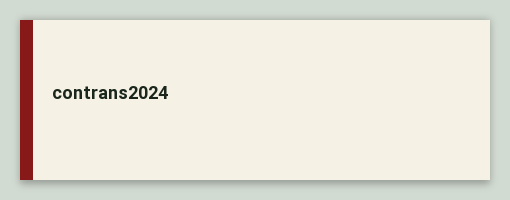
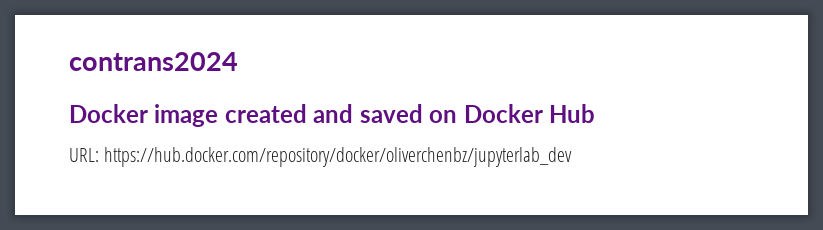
(168, 92) none -> [69,104,596,127] [69,147,573,167] // Docker image created and saved on Docker Hub // URL: https://hub.docker.com/repository/docker/oliverchenbz/jupyterlab_dev

